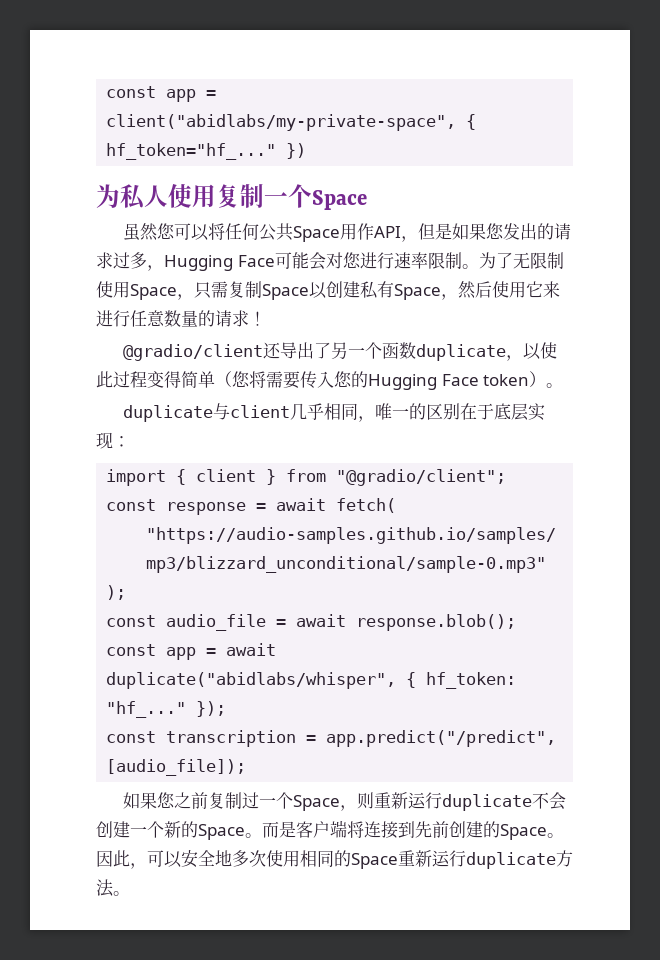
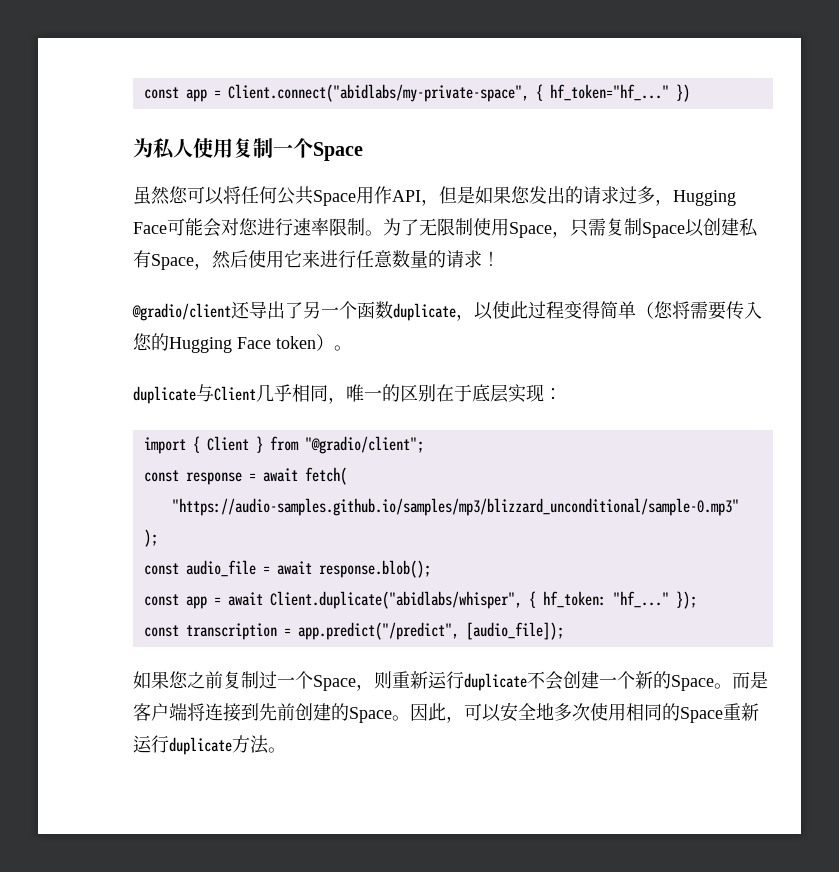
[106,86,217,102] [106,114,457,131] const app = client("abidlabs/my-private-space", -> [143,84,529,102] const app = Client.connect("abidlabs/my-private-space",
[229,405,290,418] client -> [214,386,256,401] Client
[196,469,257,482] client -> [206,436,249,451] Client
[106,672,397,689] duplicate("abidlabs/whisper", -> [269,591,522,609] Client.duplicate("abidlabs/whisper",

